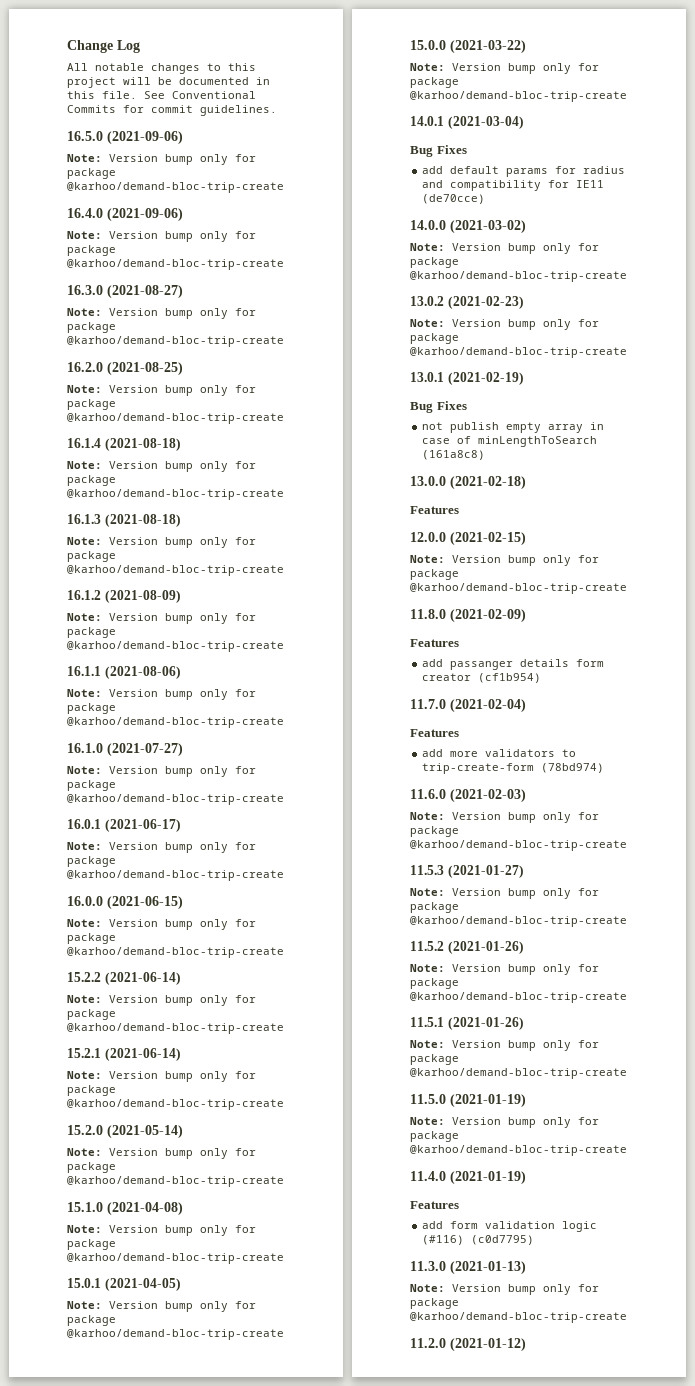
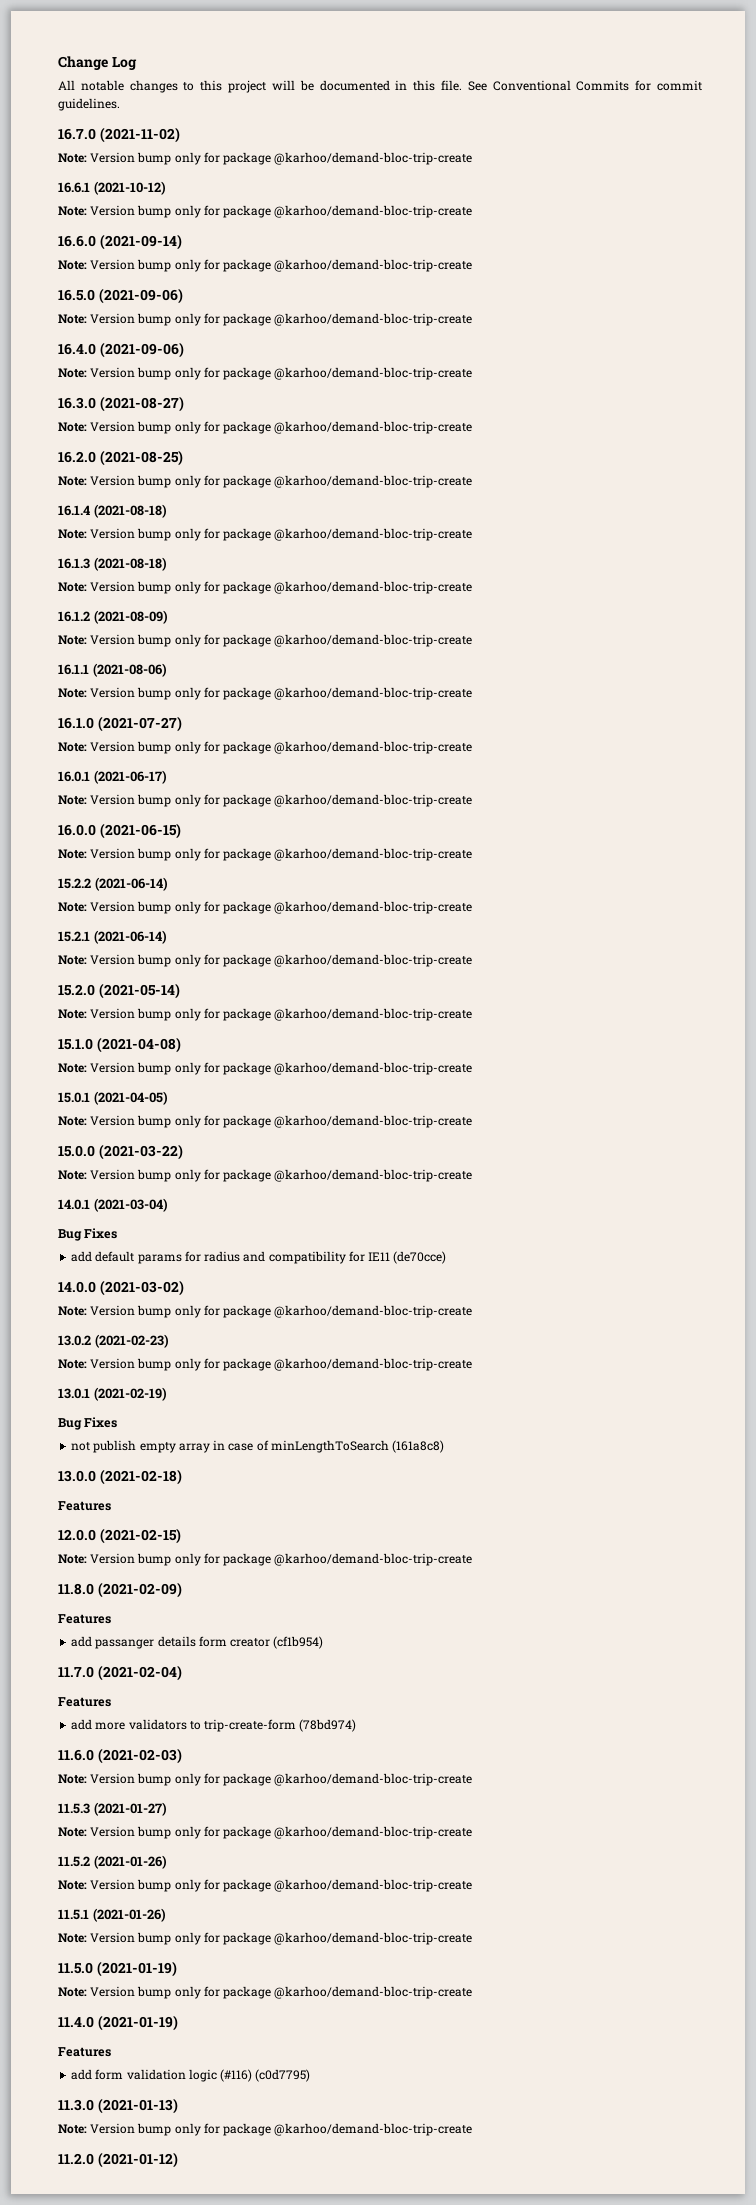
(277, 110) none -> [58,127,180,143] [58,152,473,165] [58,181,166,195] [58,205,473,218] [58,234,182,250] [58,259,473,272] // 16.7.0 (2021-11-02) // Note: Version bump only for package @karhoo/demand-bloc-trip-create // 16.6.1 (2021-10-12) // Note: Version bump only for package @karhoo/demand-bloc-trip-create // 16.6.0 (2021-09-14) // Note: Version bump only for package @karhoo/demand-bloc-trip-create

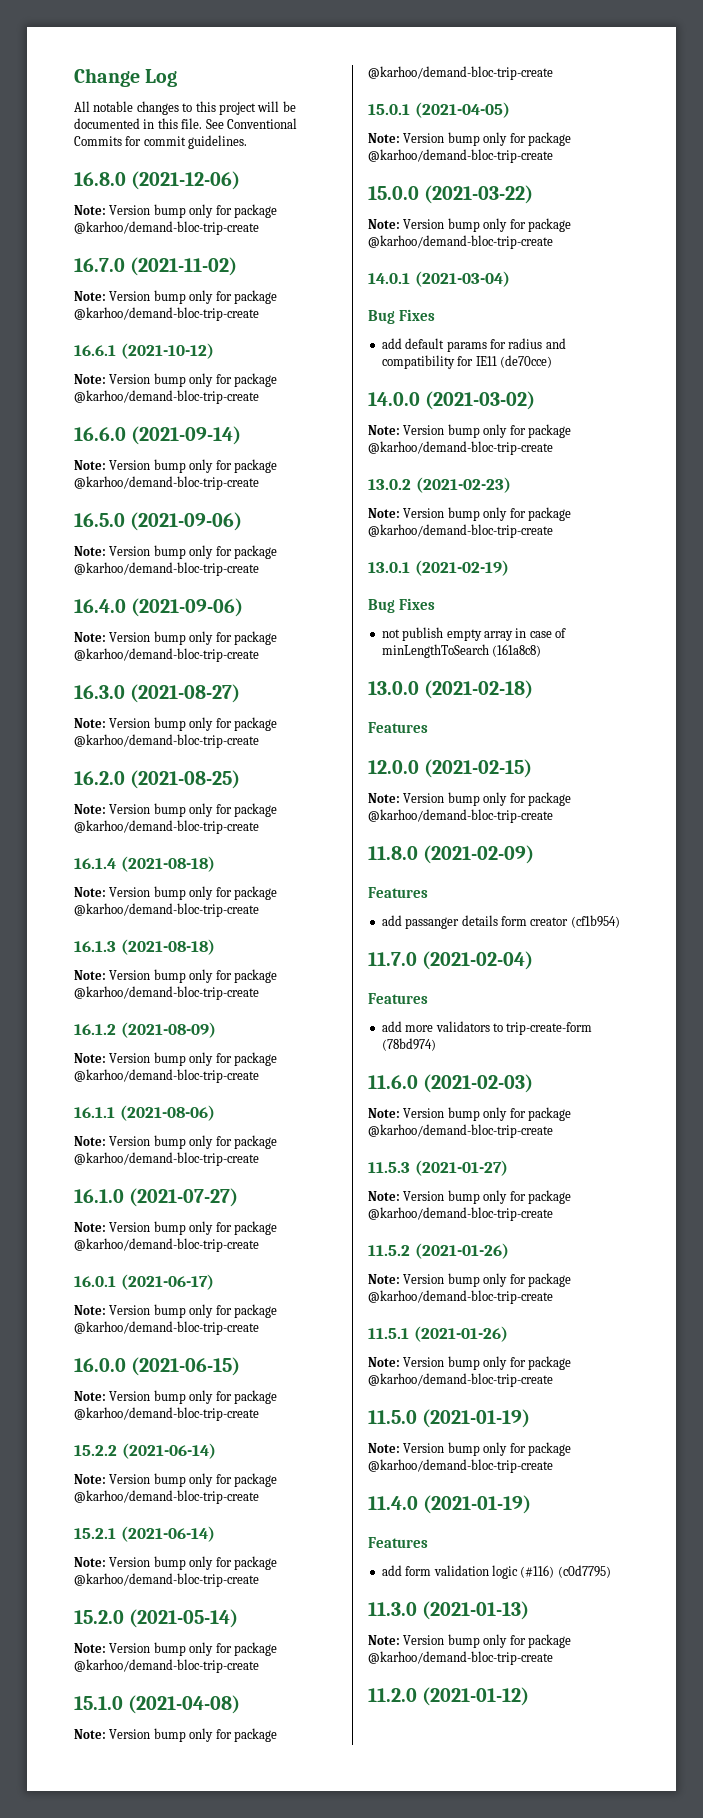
(120, 104) none -> [74,171,241,190] [74,204,277,218] [74,221,259,235] // 16.8.0 (2021-12-06) // Note: Version bump only for package @karhoo/demand-bloc-trip-create

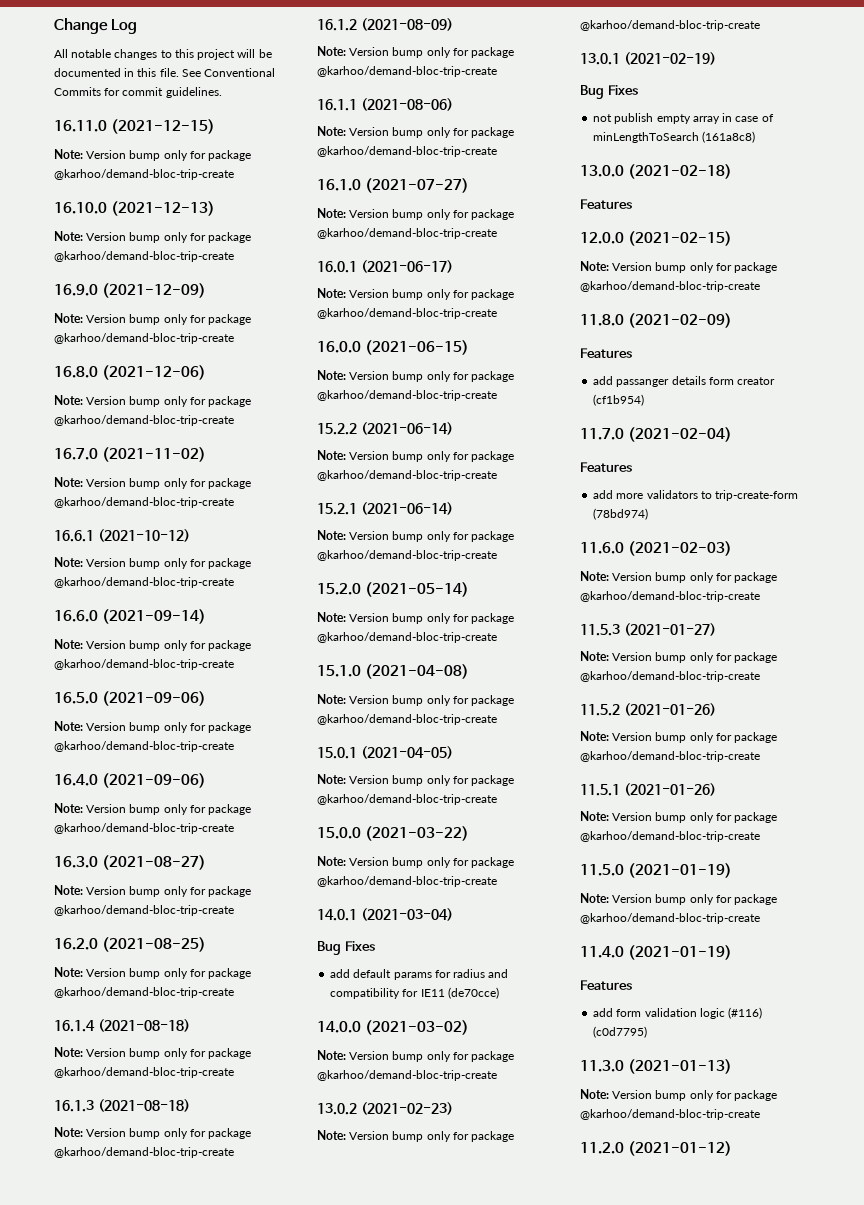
(248, 142) none -> [54,119,216,134] [54,149,252,161] [54,169,234,180] [54,201,216,216] [54,231,252,243] [54,251,234,262] [54,283,207,298] [54,313,252,325] [54,333,234,344] // 16.11.0 (2021-12-15) // Note: Version bump only for package @karhoo/demand-bloc-trip-create // 16.10.0 (2021-12-13) // Note: Version bump only for package @karhoo/demand-bloc-trip-create // 16.9.0 (2021-12-09) // Note: Version bump only for package @karhoo/demand-bloc-trip-create

